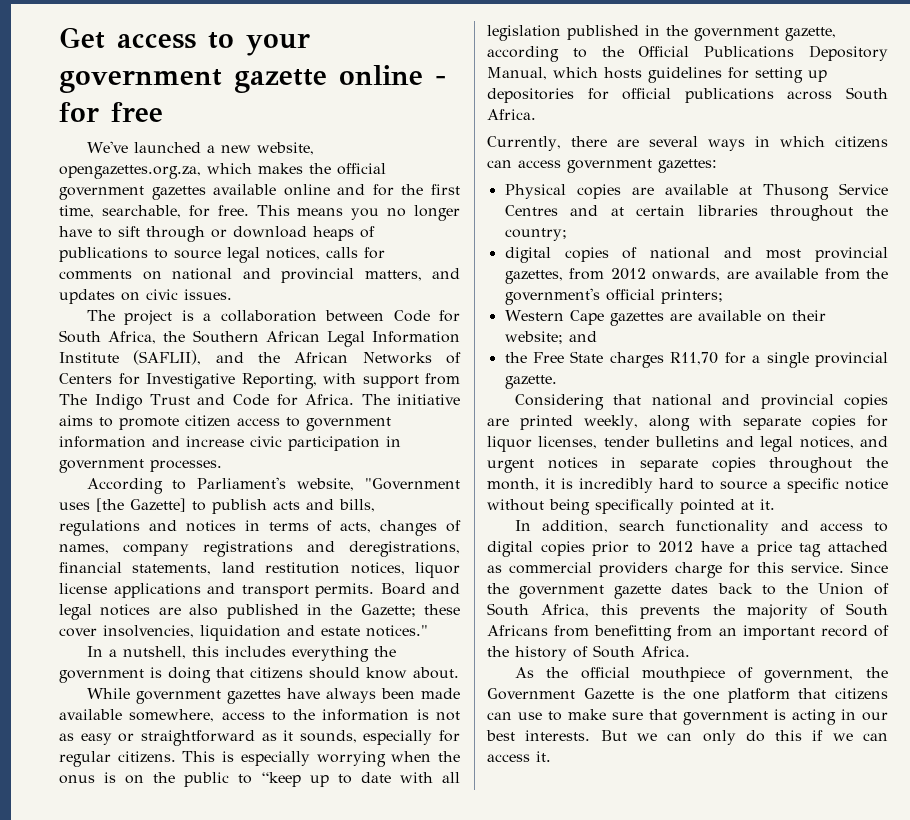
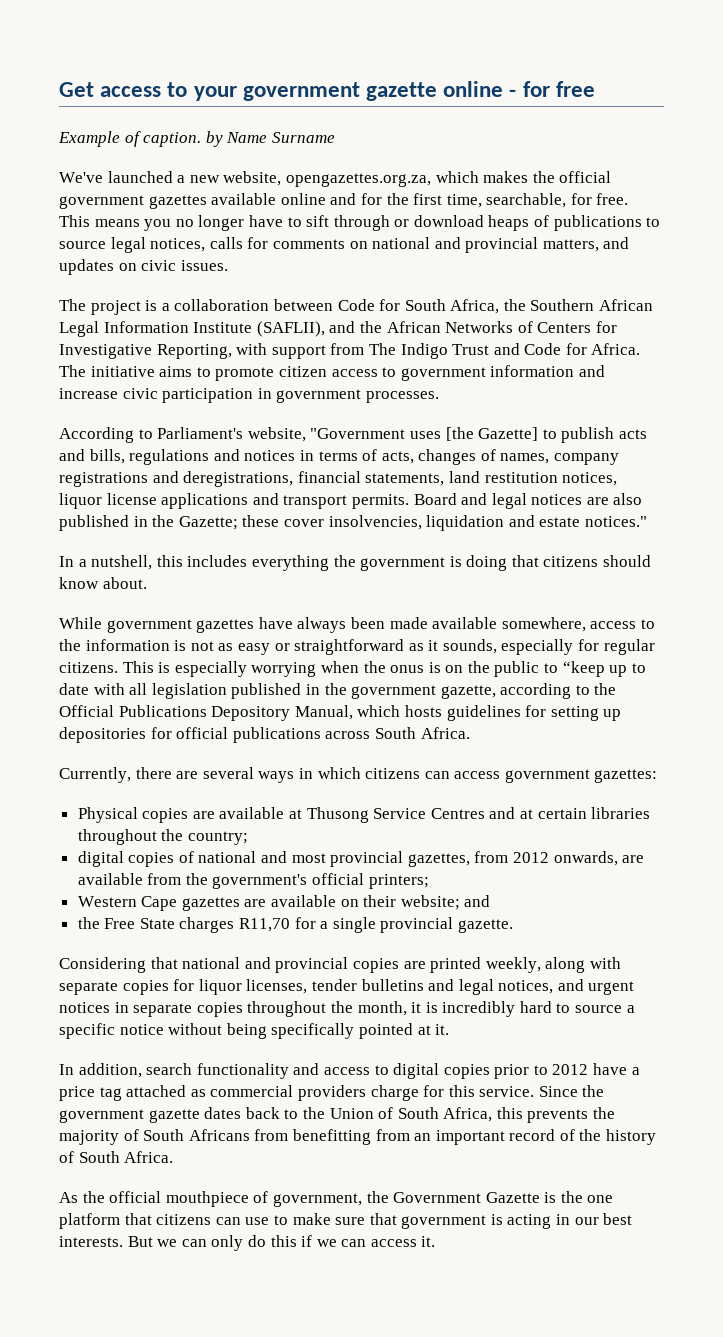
(163, 112) none -> [58,131,335,147] // Example of caption. by Name Surname

